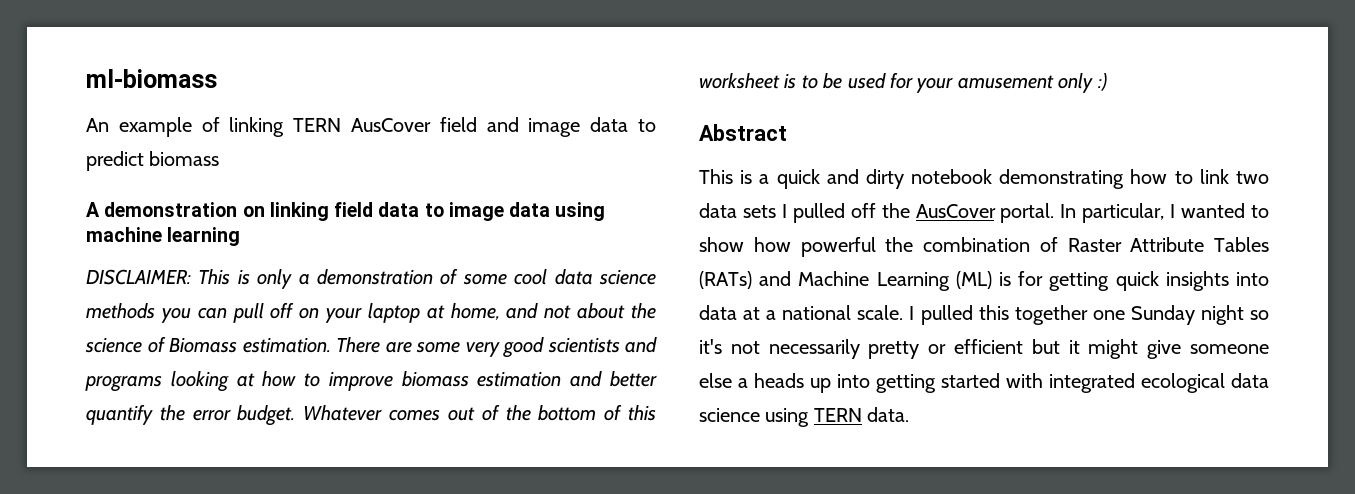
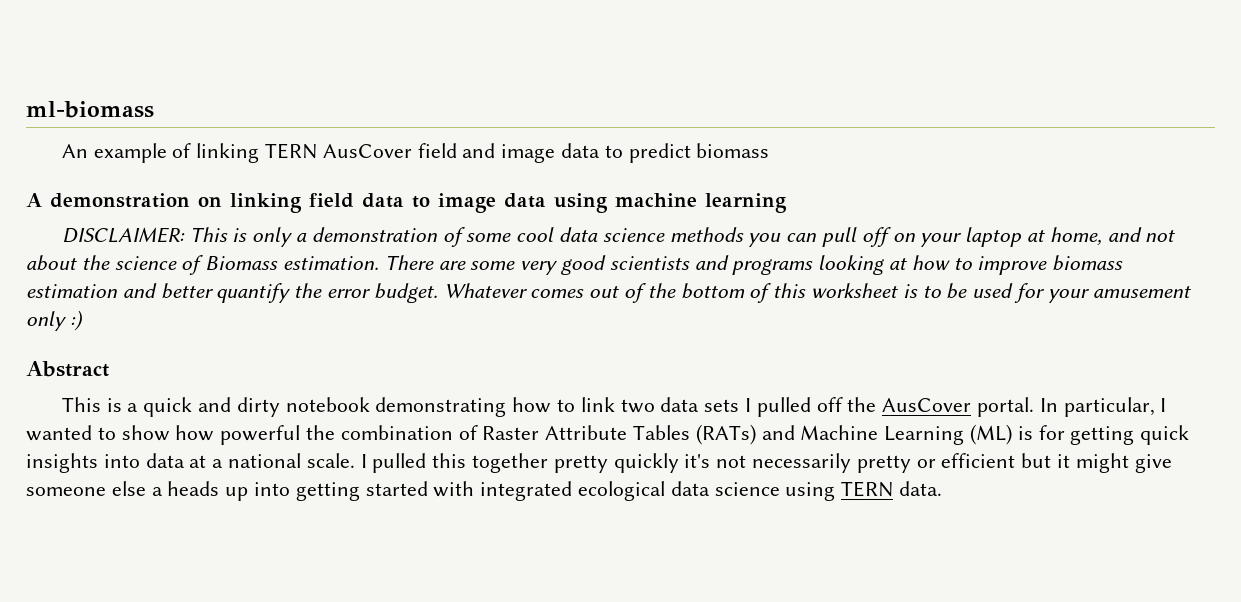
[1092,305,1269,325] one Sunday night so -> [553,453,679,473] pretty quickly

